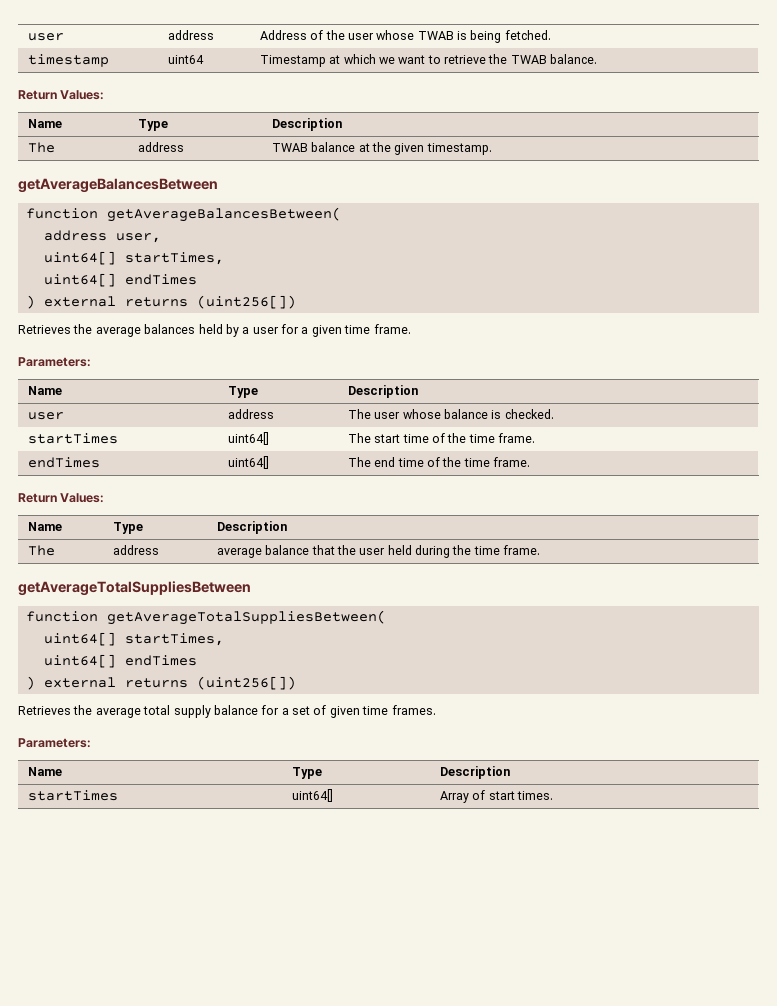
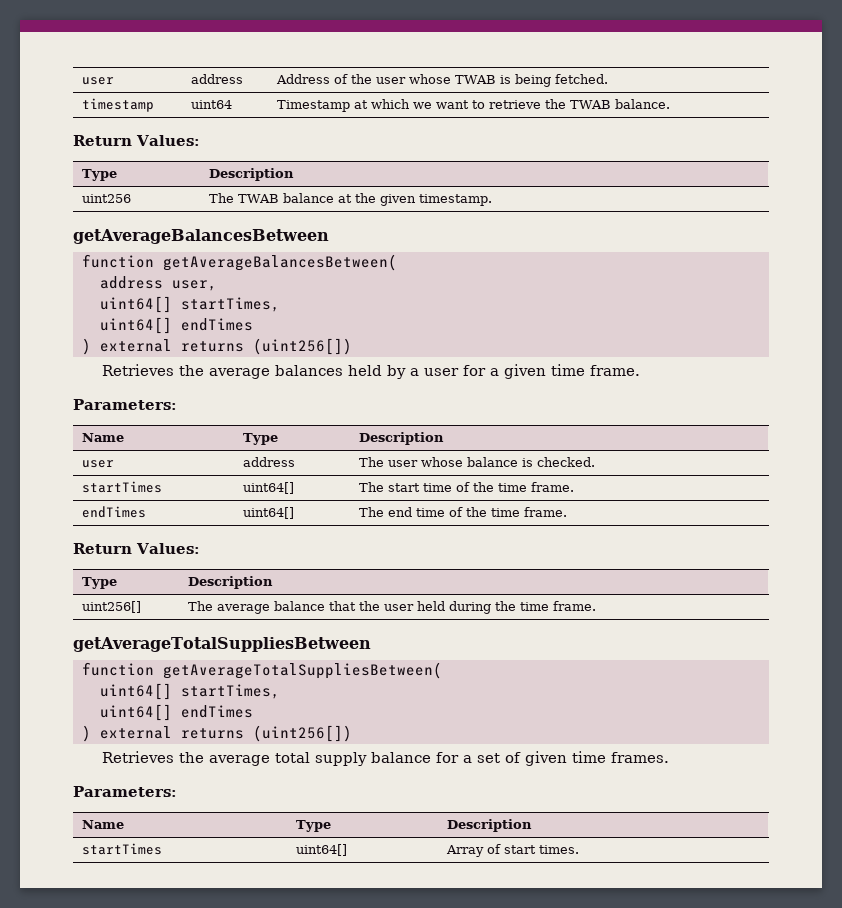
[27,119,62,128] [137,119,168,131] [271,118,342,131] [27,142,55,153] [137,142,184,152] Name | Type | Description // The | address | -> [82,169,118,181] [209,168,295,181] [82,194,132,203] [209,193,235,203] Type | Description // uint256 | The
[27,522,62,531] [112,522,143,534] [216,521,287,534] [27,545,55,556] [112,545,159,555] Name | Type | Description // The | address | -> [82,577,118,589] [188,576,274,589] [82,601,142,613] [188,601,214,611] Type | Description // uint256[] | The

